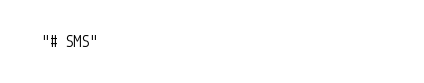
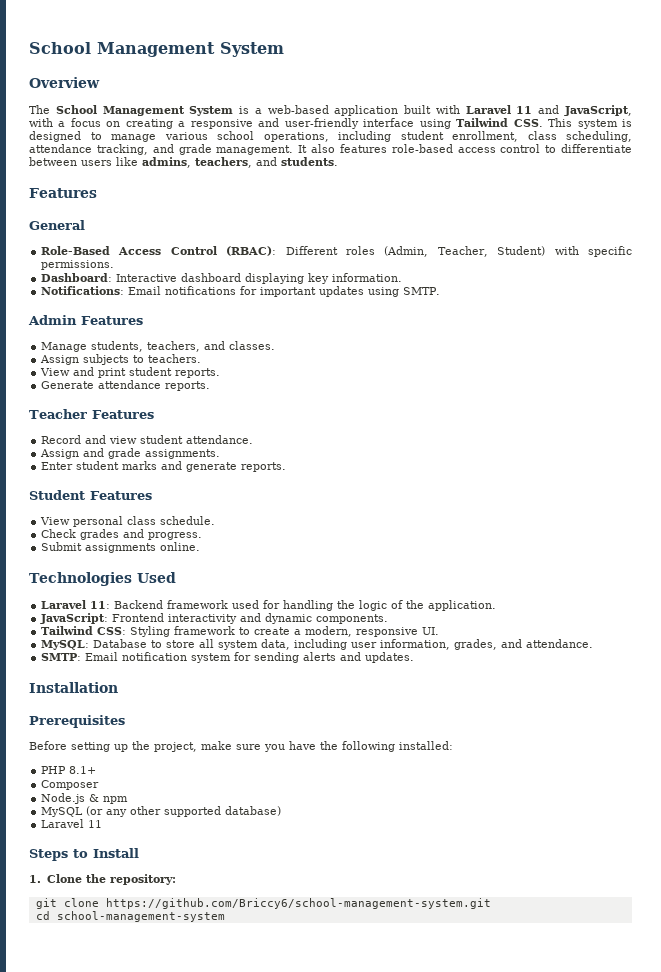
[41,35,97,47] "# SMS" -> [29,42,284,57] [29,77,100,88] [29,105,632,116] [29,118,632,129] [29,131,632,142] [29,144,632,155] [29,157,338,168] [29,188,97,198] [29,220,85,230] [41,246,632,257] [41,260,115,270] [41,273,403,284] [41,286,441,297] [28,315,143,325] [41,341,276,352] [40,354,202,365] [40,367,221,378] [41,380,211,391] [29,409,154,419] [41,435,254,444] [40,448,221,459] [41,461,287,472] [29,490,152,500] [40,516,216,527] [41,529,203,540] [41,542,201,553] [29,572,176,586] [41,600,497,611] [40,613,389,624] [41,626,440,637] [41,639,594,650] [41,652,415,663] [29,682,118,693] [29,715,125,728] [29,741,453,752] [41,766,97,774] [41,780,100,790] [41,793,129,804] [41,806,282,817] [41,819,103,828] [29,848,139,861] [29,874,176,885] [35,898,491,909] [35,911,225,922] School Management System // Overview // The School Management System is a web-based application built with Laravel 11 and JavaScript, with a focus on creating a responsive and user-friendly interface using Tailwind CSS. This system is designed to manage various school operations, including student enrollment, class scheduling, attendance tracking, and grade management. It also features role-based access control to differentiate between users like admins, teachers, and students. // Features // General // Role-Based Access Control (RBAC): Different roles (Admin, Teacher, Student) with specific permissions. // Dashboard: Interactive dashboard displaying key information. // Notifications: Email notifications for important updates using SMTP. // Admin Features // Manage students, teachers, and classes. // Assign subjects to teachers. // View and print student reports. // Generate attendance reports. // Teacher Features // Record and view student attendance. // Assign and grade assignments. // Enter student marks and generate reports. // Student Features // View personal class schedule. // Check grades and progress. // Submit assignments online. // Technologies Used // Laravel 11: Backend framework used for handling the logic of the application. // JavaScript: Frontend interactivity and dynamic components. // Tailwind CSS: Styling framework to create a modern, responsive UI. // MySQL: Database to store all system data, including user information, grades, and attendance. // SMTP: Email notification system for sending alerts and updates. // Installation // Prerequisites // Before setting up the project, make sure you have the following installed: // PHP 8.1+ // Composer // Node.js & npm // MySQL (or any other supported database) // Laravel 11 // Steps to Install // 1. Clone the repository: // git clone https://github.com/Briccy6/school-management-system.git // cd school-management-system

